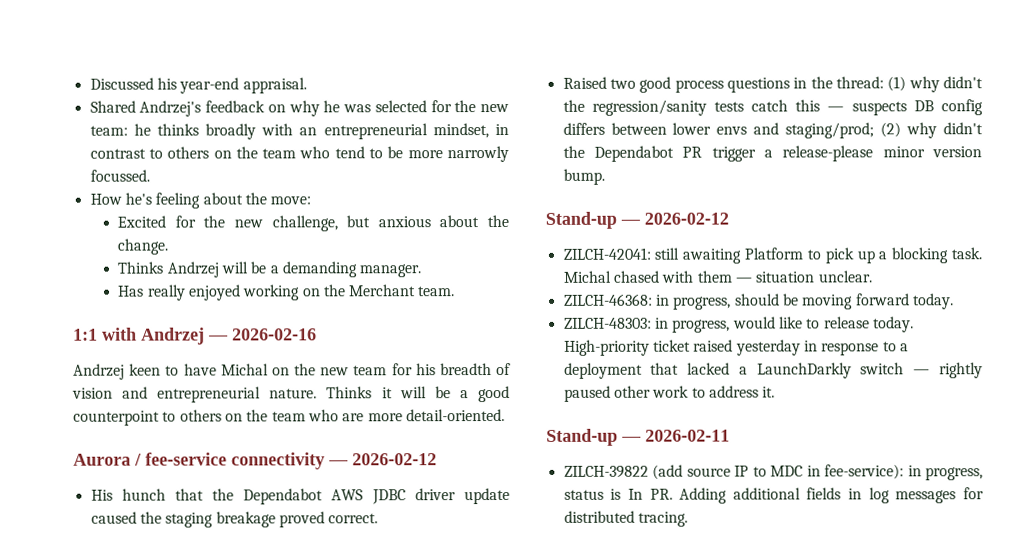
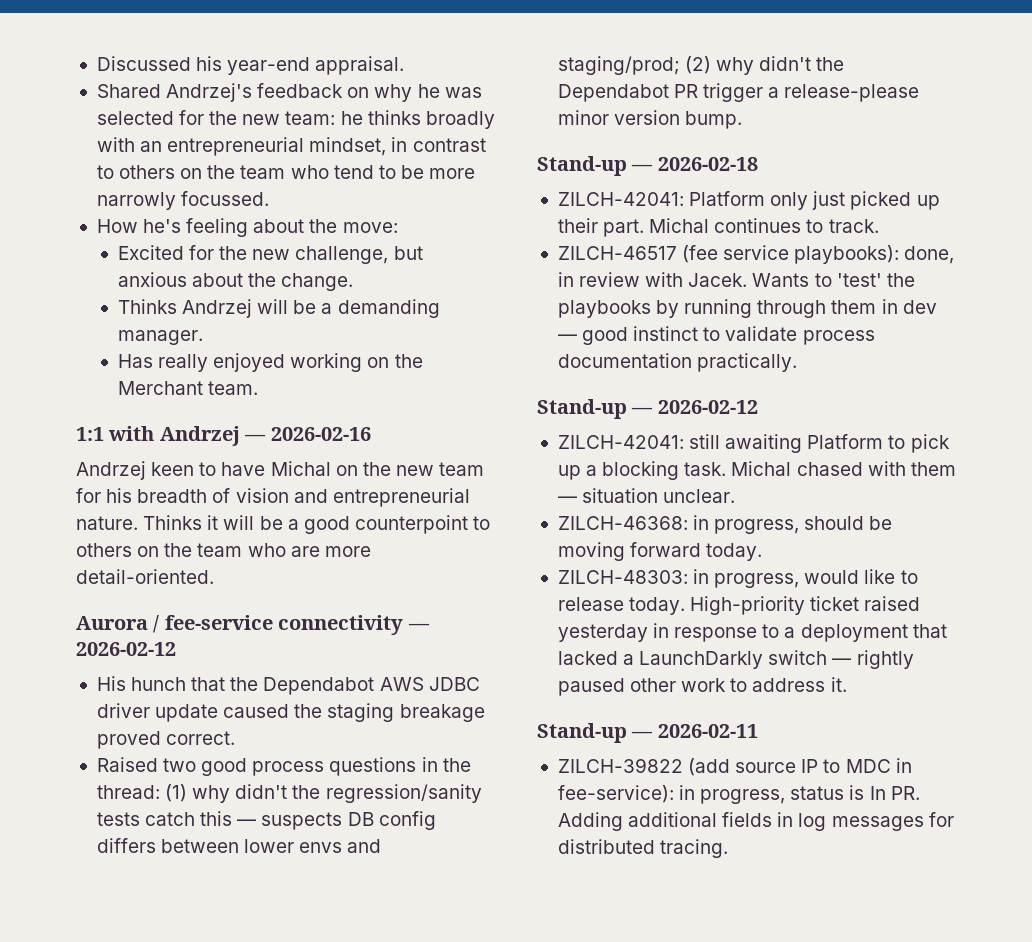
(605, 176) none -> [537,156,758,176] [557,191,940,210] [557,218,879,237] [557,245,955,264] [557,272,915,287] [557,299,937,318] [557,326,875,345] [557,353,798,372] // Stand-up — 2026-02-18 // ZILCH-42041: Platform only just picked up their part. Michal continues to track. // ZILCH-46517 (fee service playbooks): done, in review with Jacek. Wants to 'test' the playbooks by running through them in dev — good instinct to validate process documentation practically.

